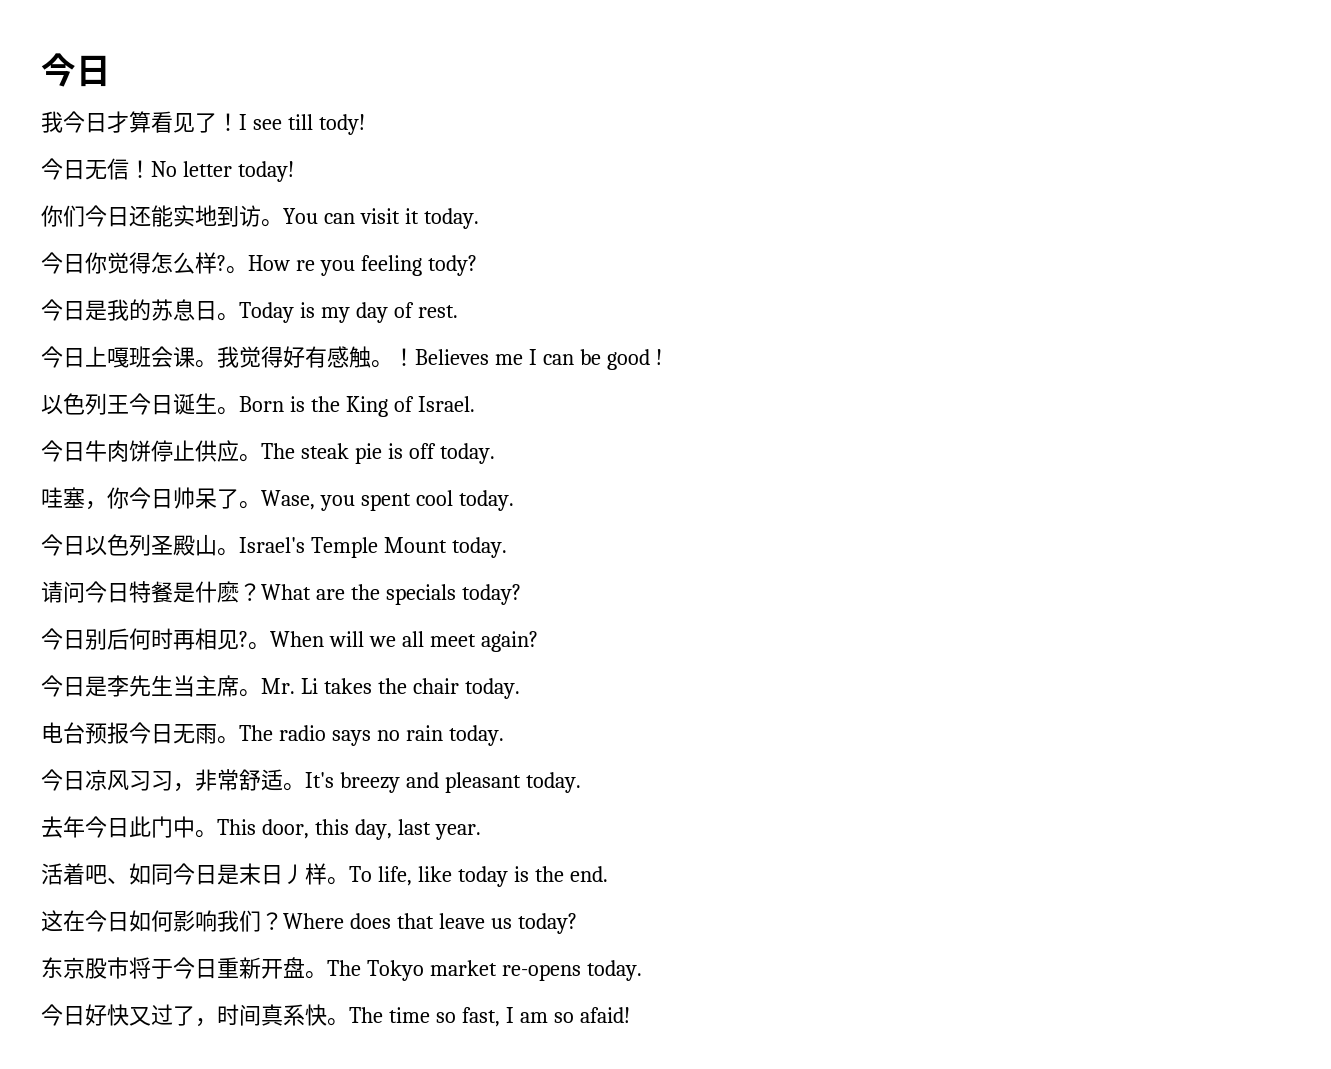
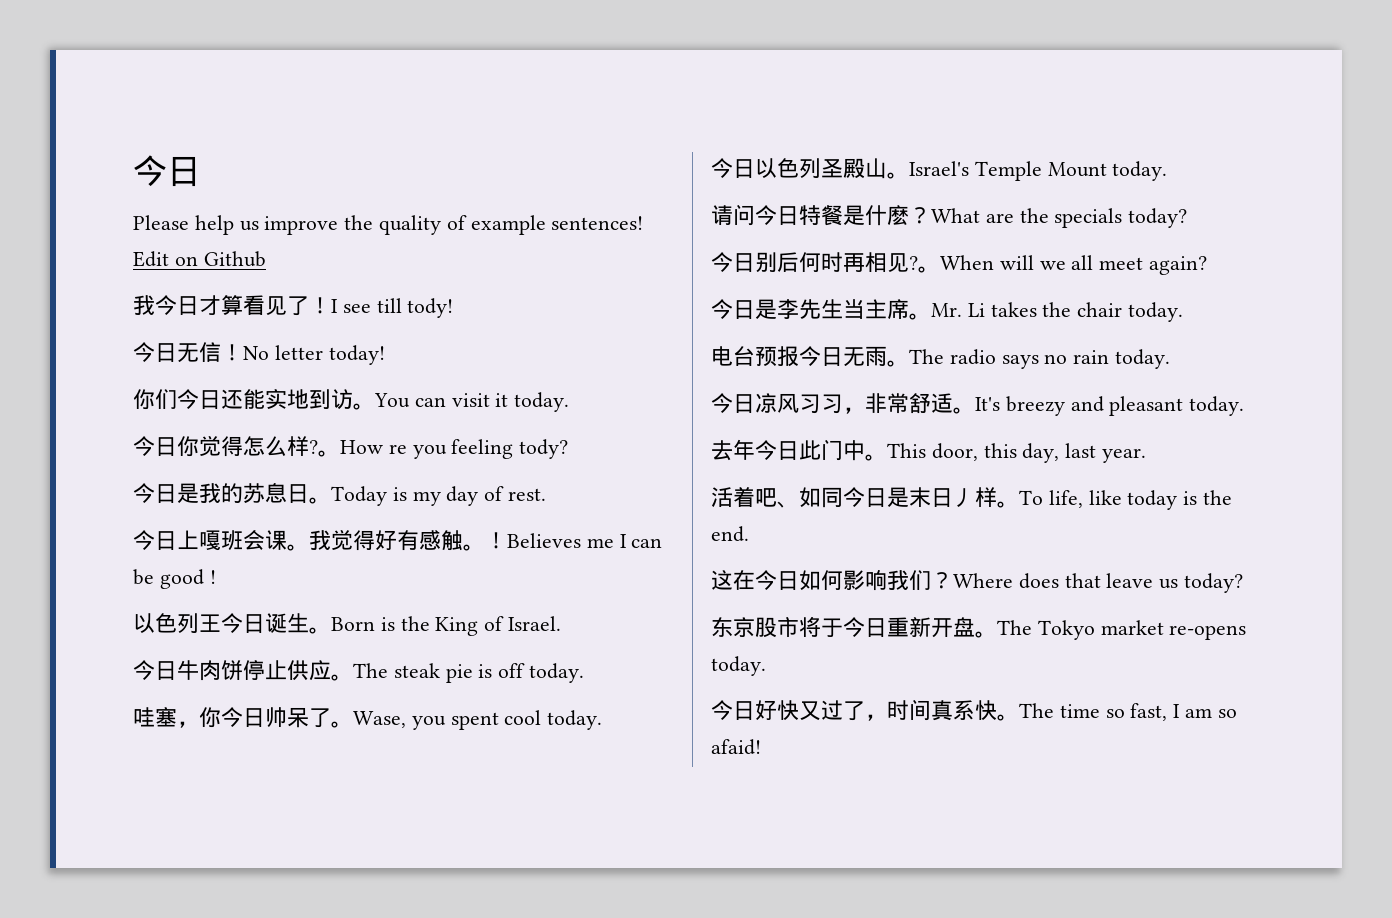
[41,53,111,87] 今日 -> [133,155,201,187] [133,215,644,235] [133,251,266,267] 今日 // Please help us improve the quality of example sentences! Edit on Github

